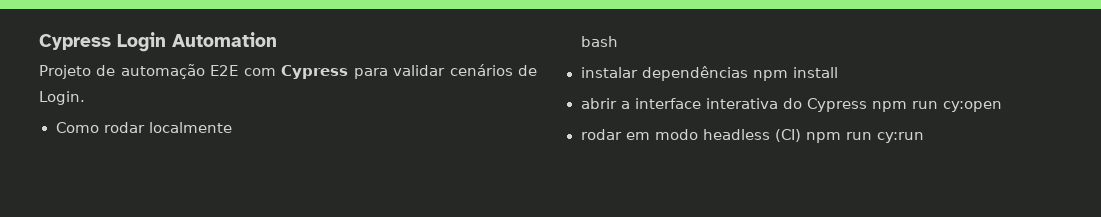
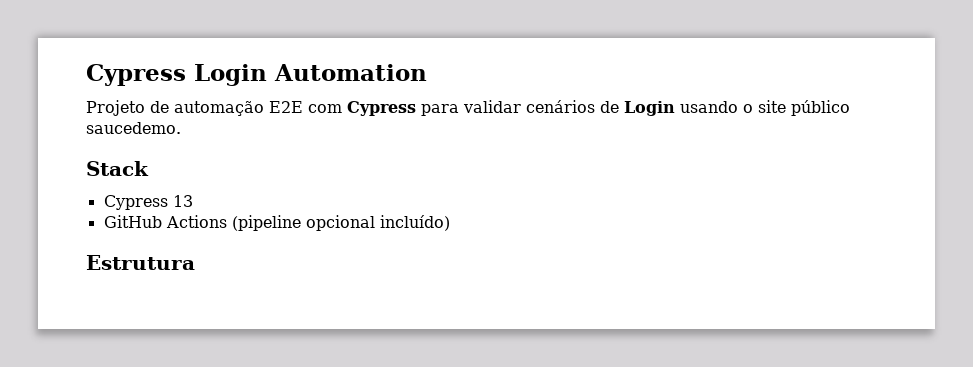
[39,91,85,105] [55,122,232,133] [580,36,618,47] [580,66,838,81] [580,98,1003,112] [580,129,925,143] Login. // Como rodar localmente // bash // instalar dependências npm install // abrir a interface interativa do Cypress npm run cy:open // rodar em modo headless (CI) npm run cy:run -> [624,100,850,116] [86,122,181,134] [86,161,149,176] [103,195,193,210] [103,215,450,231] [86,255,195,270] Login usando o site público saucedemo. // Stack // Cypress 13 // GitHub Actions (pipeline opcional incluído) // Estrutura

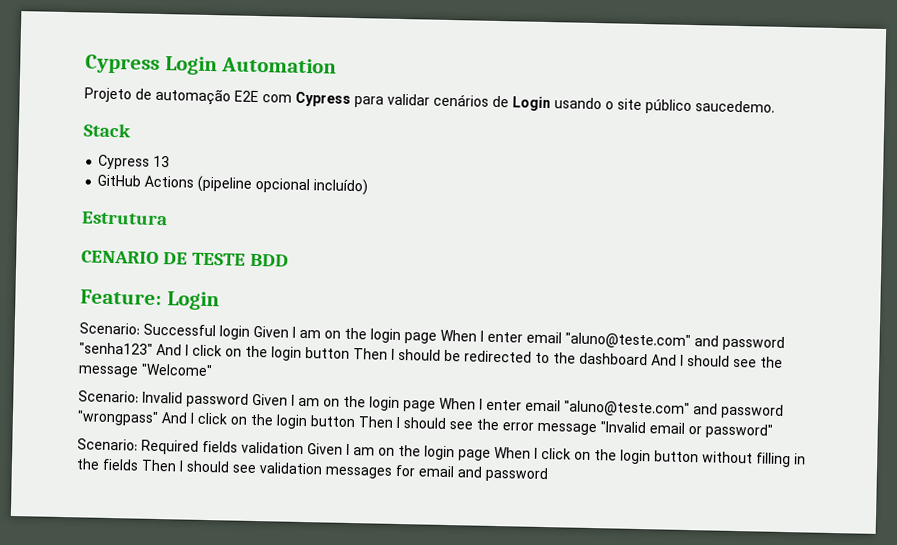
(195, 262) none -> [81,250,289,267] [80,289,220,311] [79,322,785,351] [79,342,783,368] [78,363,213,378] [78,390,784,419] [77,410,773,439] [77,438,806,468] [76,458,548,483] // CENARIO DE TESTE BDD // Feature: Login // Scenario: Successful login Given I am on the login page When I enter email "aluno@teste.com" and password "senha123" And I click on the login button Then I should be redirected to the dashboard And I should see the message "Welcome" // Scenario: Invalid password Given I am on the login page When I enter email "aluno@teste.com" and password "wrongpass" And I click on the login button Then I should see the error message "Invalid email or password" // Scenario: Required fields validation Given I am on the login page When I click on the login button without filling in the fields Then I should see validation messages for email and password

